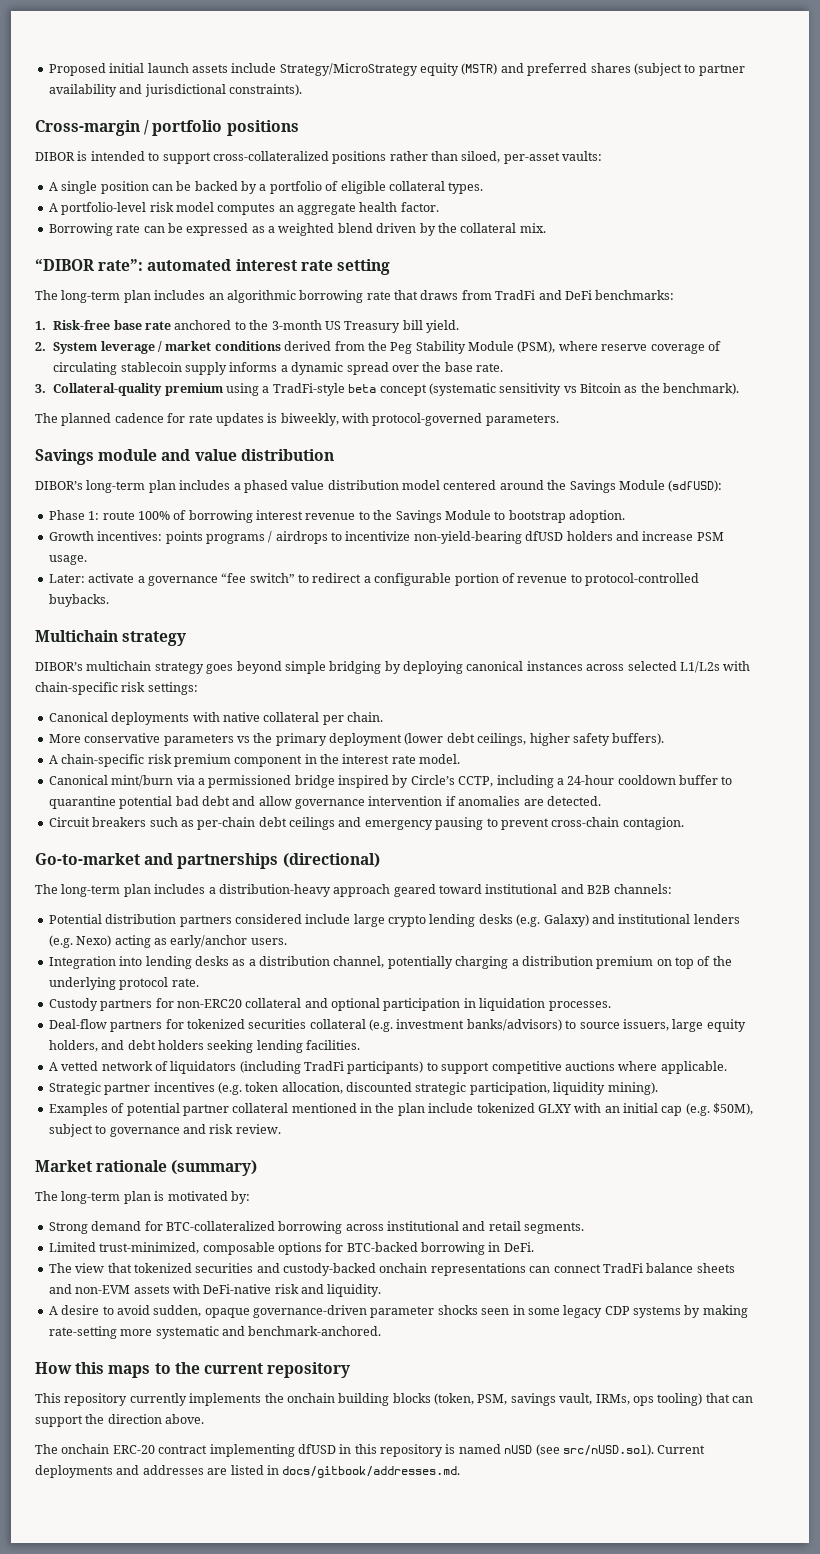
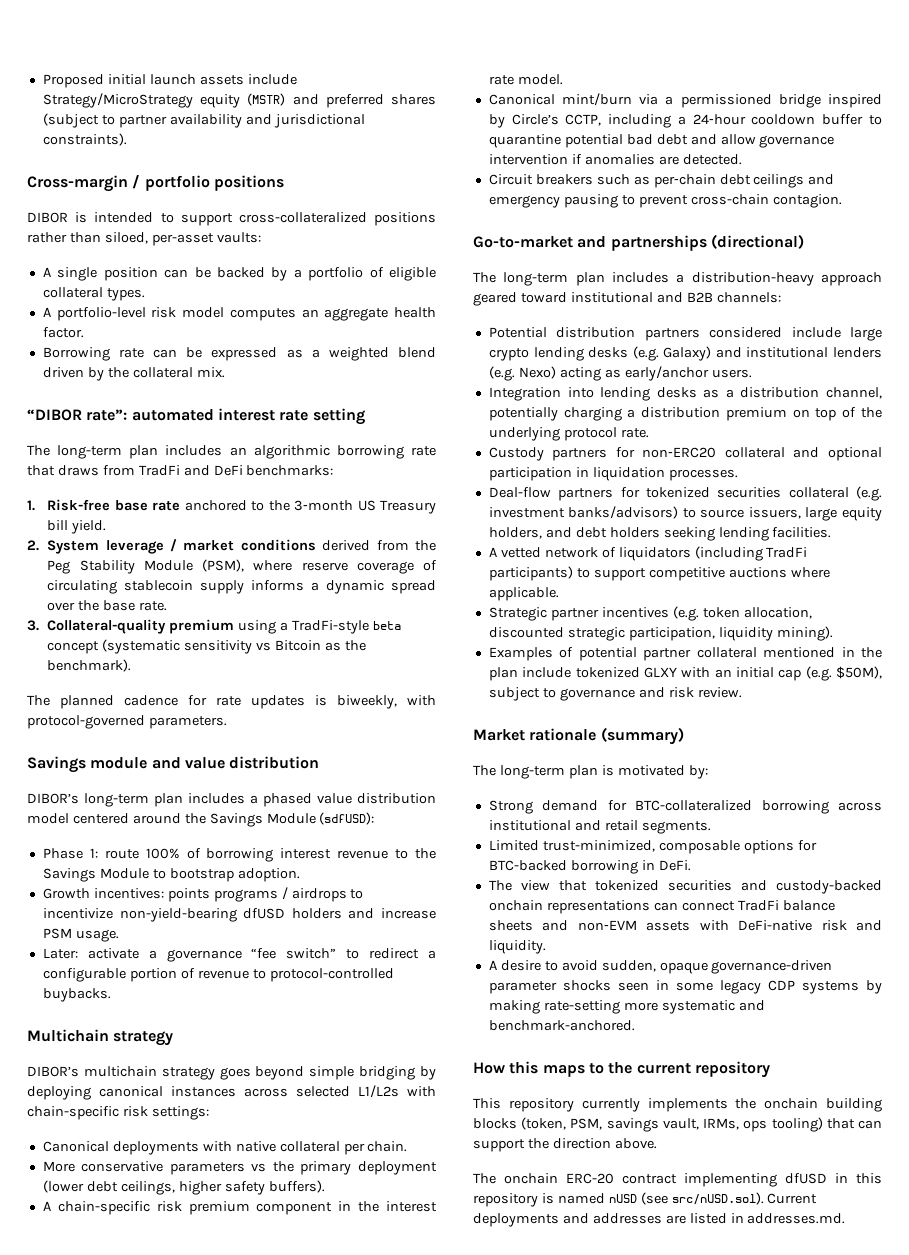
[282,1466,461,1478] docs/gitbook/addresses.md. -> [747,1213,846,1224] addresses.md.

